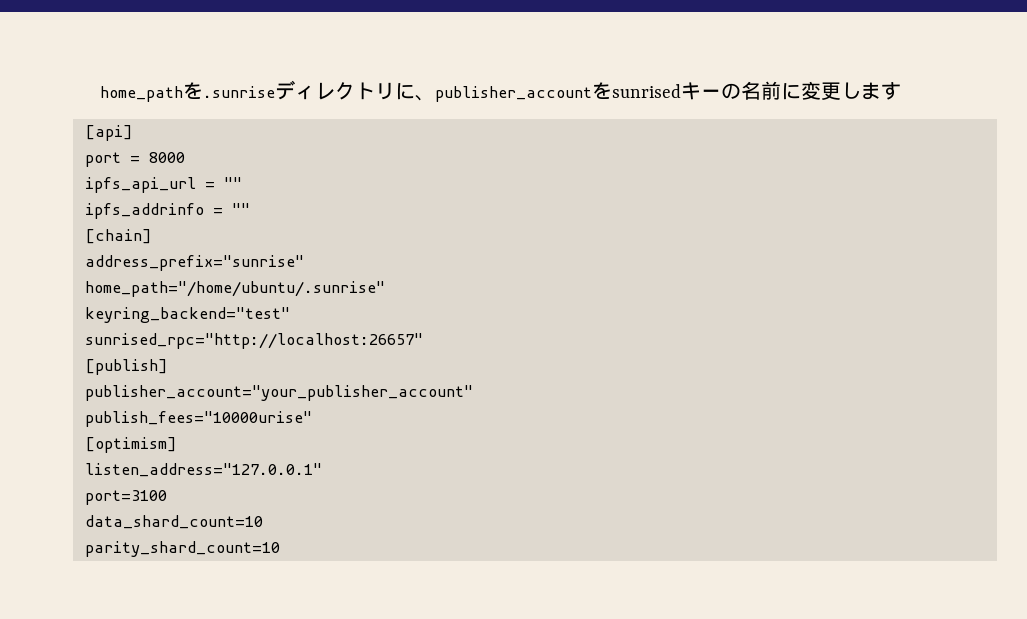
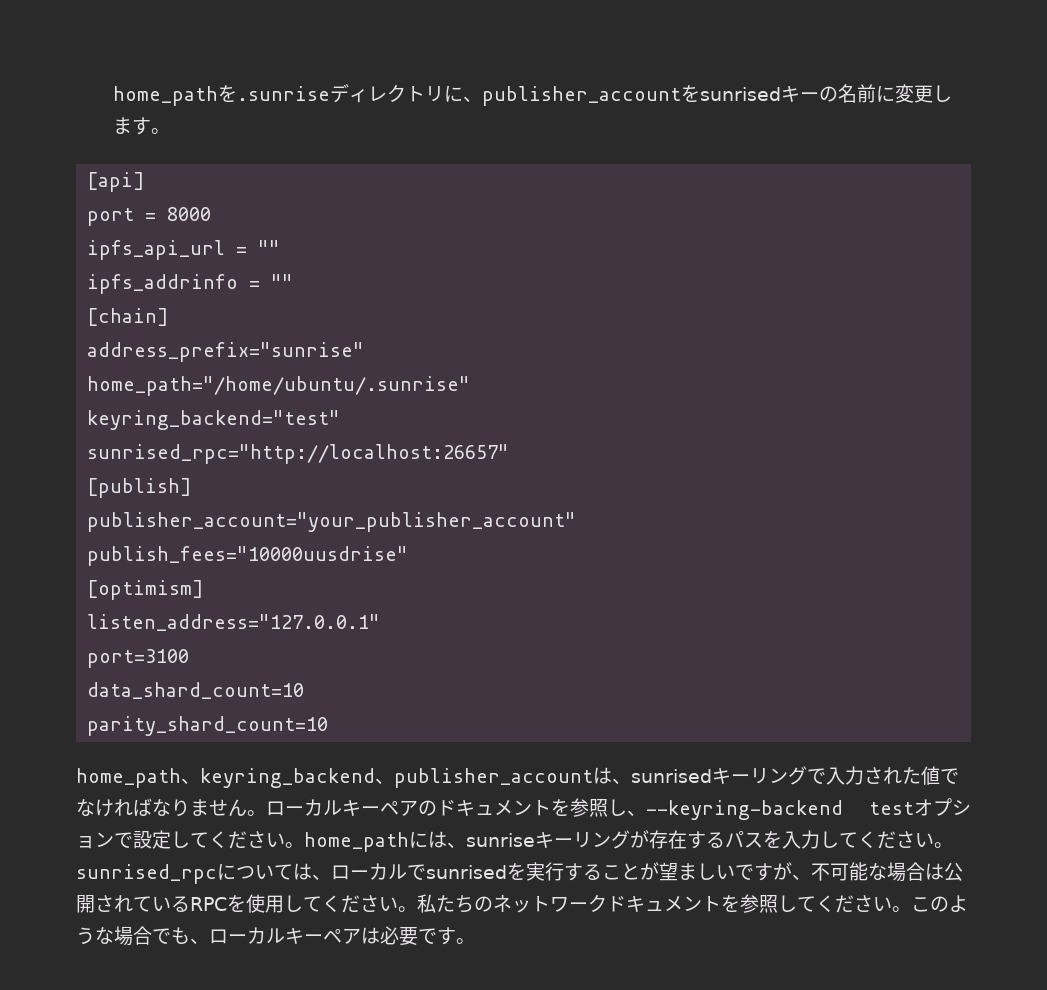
(902, 91) none -> [151,128,171,134] 。
[85,411,312,427] publish_fees="10000urise" -> [87,546,409,566] publish_fees="10000uusdrise"
(280, 549) none -> [76,766,959,788] [76,798,971,820] [76,830,953,852] [76,862,963,884] [76,894,968,913] [76,926,475,946] // home_path、keyring_backend、publisher_accountは、sunrisedキーリングで入力された値でなければなりません。ローカルキーペアのドキュメントを参照し、--keyring-backend testオプションで設定してください。home_pathには、sunriseキーリングが存在するパスを入力してください。sunrised_rpcについては、ローカルでsunrisedを実行することが望ましいですが、不可能な場合は公開されているRPCを使用してください。私たちのネットワークドキュメントを参照してください。このような場合でも、ローカルキーペアは必要です。

